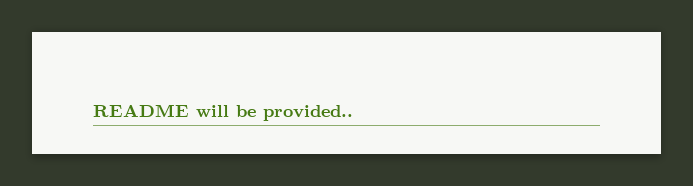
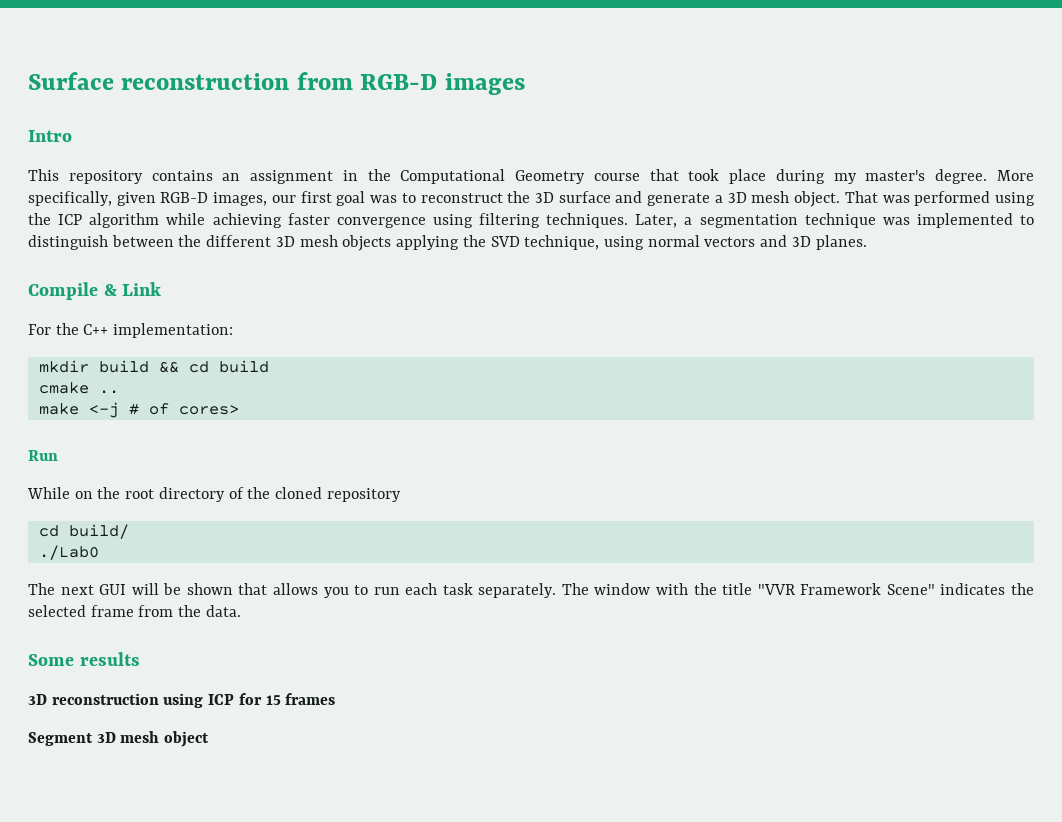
[93,104,353,121] README will be provided.. -> [28,72,525,95] [28,130,72,142] [28,169,1034,184] [28,191,1036,207] [28,213,1034,228] [28,235,867,251] [28,282,162,300] [28,323,234,338] [38,360,269,373] [38,382,119,394] [38,402,239,418] [28,450,58,461] [27,487,401,502] [38,524,129,539] [38,545,99,560] [28,583,1035,598] [28,605,241,617] [28,652,140,666] [28,693,336,708] [28,731,210,747] Surface reconstruction from RGB-D images // Intro // This repository contains an assignment in the Computational Geometry course that took place during my master's degree. More specifically, given RGB-D images, our first goal was to reconstruct the 3D surface and generate a 3D mesh object. That was performed using the ICP algorithm while achieving faster convergence using filtering techniques. Later, a segmentation technique was implemented to distinguish between the different 3D mesh objects applying the SVD technique, using normal vectors and 3D planes. // Compile & Link // For the C++ implementation: // mkdir build && cd build // cmake .. // make <-j # of cores> // Run // While on the root directory of the cloned repository // cd build/ // ./Lab0 // The next GUI will be shown that allows you to run each task separately. The window with the title "VVR Framework Scene" indicates the selected frame from the data. // Some results // 3D reconstruction using ICP for 15 frames // Segment 3D mesh object

